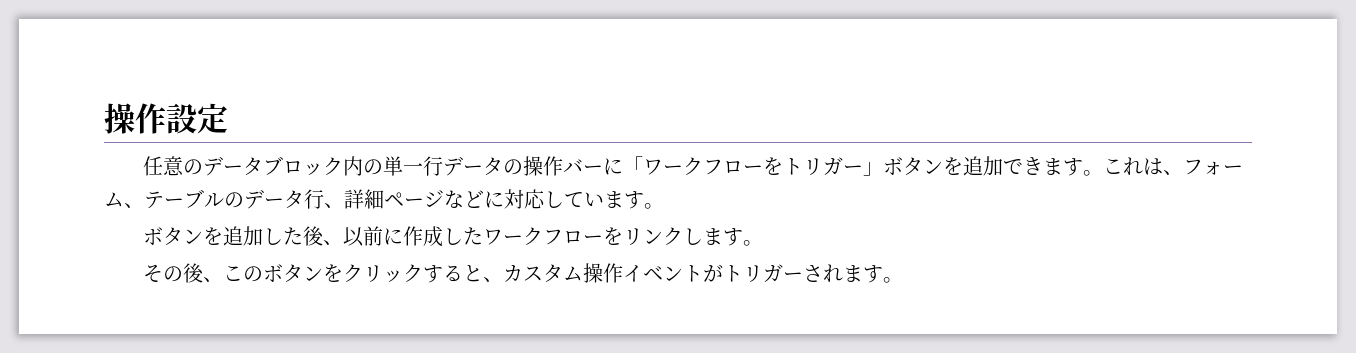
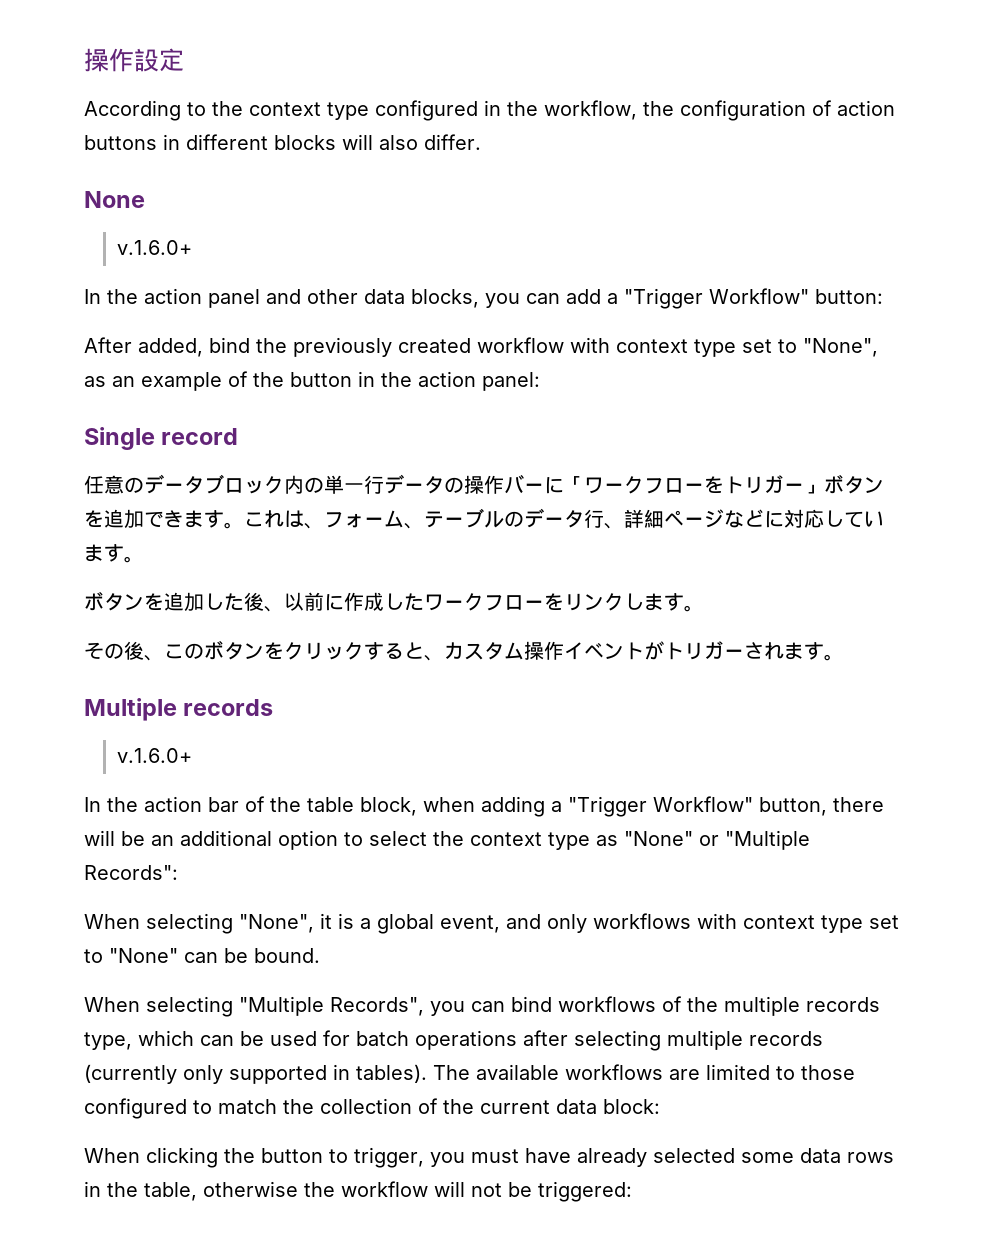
(228, 118) none -> [84,100,895,121] [84,134,481,150] [84,191,145,208] [116,240,192,255] [84,288,883,309] [84,337,878,357] [84,371,540,391] [84,427,239,450] // According to the context type configured in the workflow, the configuration of action buttons in different blocks will also differ. // None // v.1.6.0+ // In the action panel and other data blocks, you can add a "Trigger Workflow" button: // After added, bind the previously created workflow with context type set to "None", as an example of the button in the action panel: // Single record
(904, 280) none -> [84,698,274,721] [116,748,192,763] [84,796,884,817] [84,830,810,850] [84,865,178,880] [84,913,899,934] [84,948,320,963] [84,996,880,1017] [84,1030,823,1051] [84,1064,855,1084] [84,1098,660,1119] [84,1147,894,1168] [84,1181,632,1202] // Multiple records // v.1.6.0+ // In the action bar of the table block, when adding a "Trigger Workflow" button, there will be an additional option to select the context type as "None" or "Multiple Records": // When selecting "None", it is a global event, and only workflows with context type set to "None" can be bound. // When selecting "Multiple Records", you can bind workflows of the multiple records type, which can be used for batch operations after selecting multiple records (currently only supported in tables). The available workflows are limited to those configured to match the collection of the current data block: // When clicking the button to trigger, you must have already selected some data rows in the table, otherwise the workflow will not be triggered:

